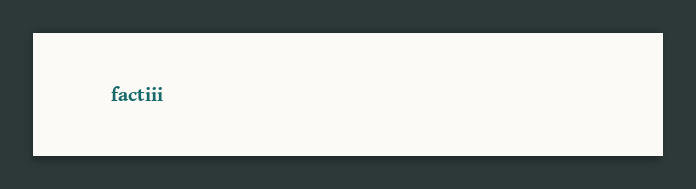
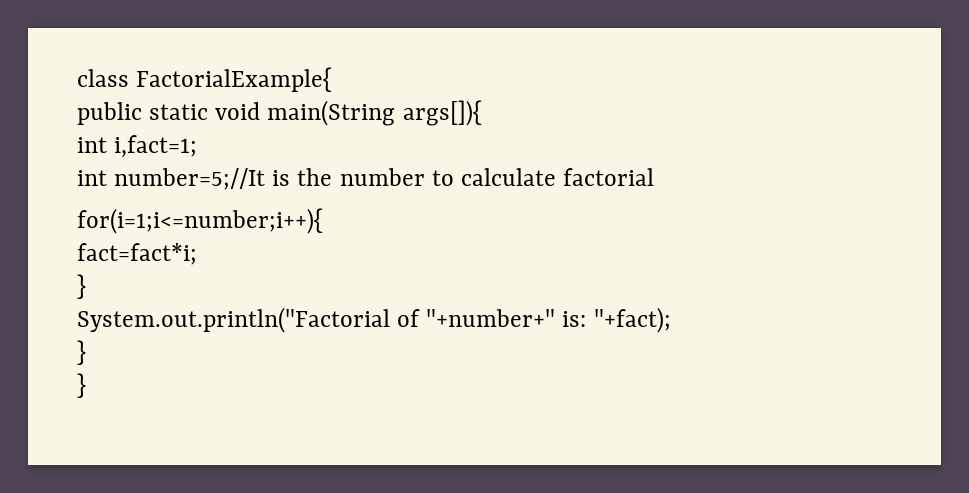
[111,86,163,101] factiii -> [77,67,333,92] [77,100,482,126] [77,135,198,158] [77,168,655,190] [77,208,323,234] [77,243,197,265] [77,274,86,299] [77,307,671,333] [77,340,86,365] [77,373,86,398] class FactorialExample{ // public static void main(String args[]){ // int i,fact=1; // int number=5;//It is the number to calculate factorial // for(i=1;i<=number;i++){ // fact=fact*i; // } // System.out.println("Factorial of "+number+" is: "+fact); // } // }

